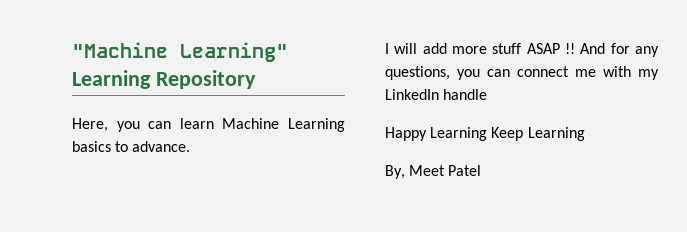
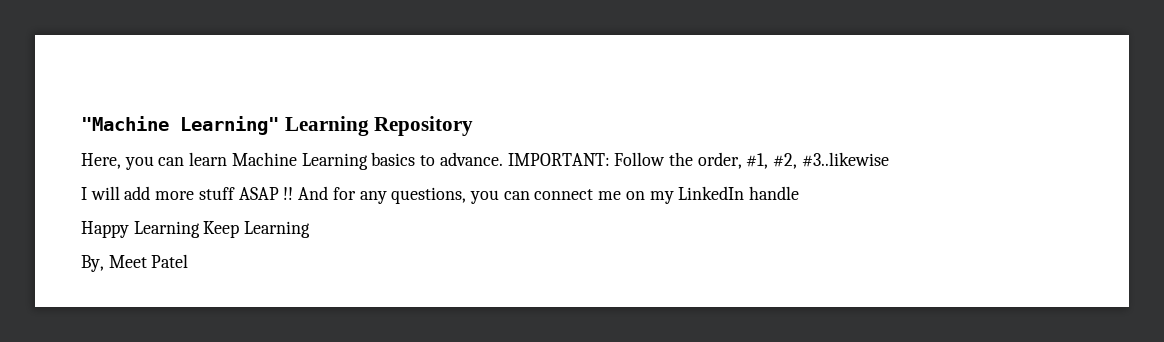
(191, 146) none -> [507,152,889,169] IMPORTANT: Follow the order, #1, #2, #3..likewise
[603,66,631,77] with -> [625,191,645,200] on

